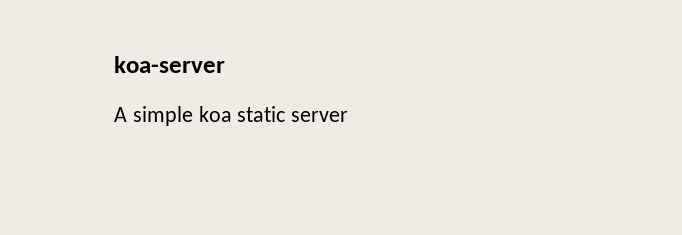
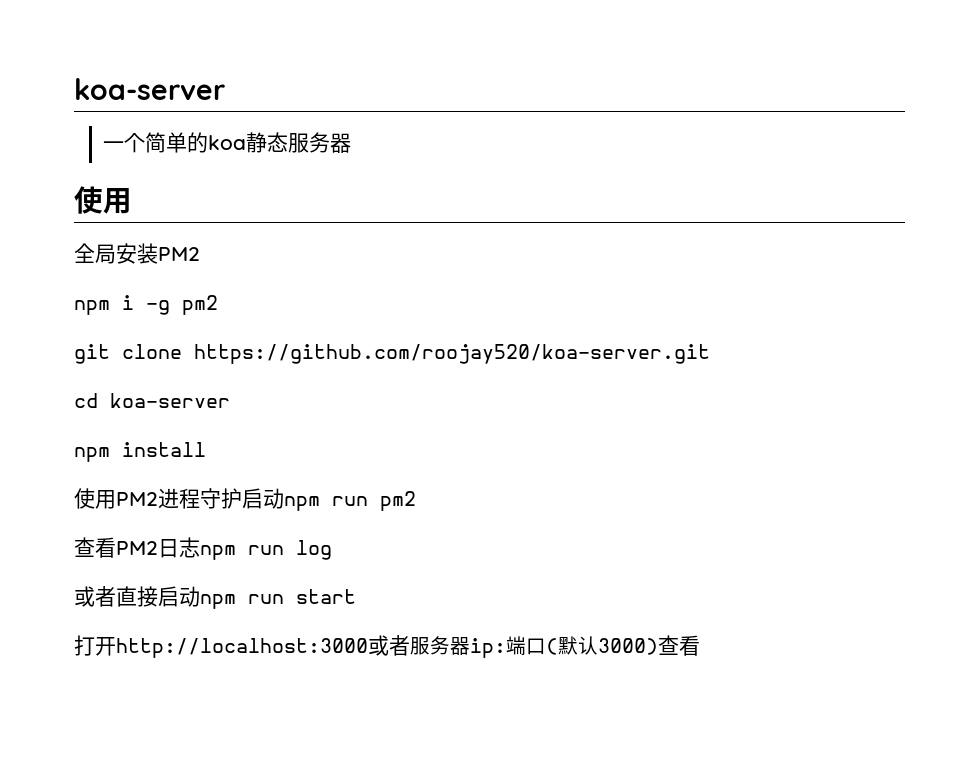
[114,56,225,73] [114,106,349,126] koa-server // A simple koa static server -> [74,78,225,100] [103,132,352,153] [74,186,132,214] [74,243,200,264] [74,295,218,315] [74,344,710,364] [74,393,230,408] [74,442,206,462] [74,488,416,511] [74,537,332,560] [74,586,356,609] [74,635,700,658] koa-server // 一个简单的koa静态服务器 // 使用 // 全局安装PM2 // npm i -g pm2 // git clone https://github.com/roojay520/koa-server.git // cd koa-server // npm install // 使用PM2进程守护启动npm run pm2 // 查看PM2日志npm run log // 或者直接启动npm run start // 打开http://localhost:3000或者服务器ip:端口(默认3000)查看

